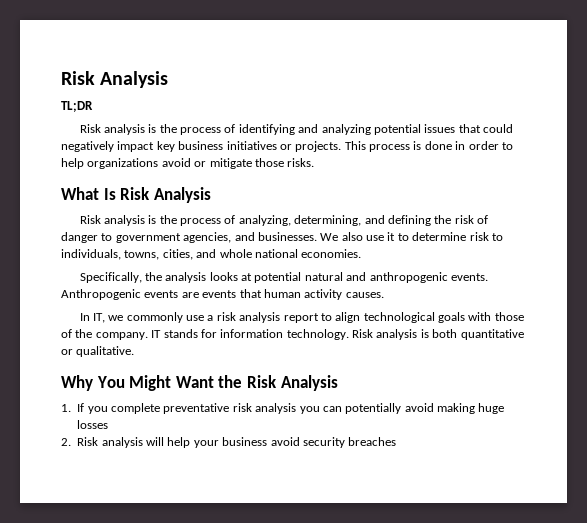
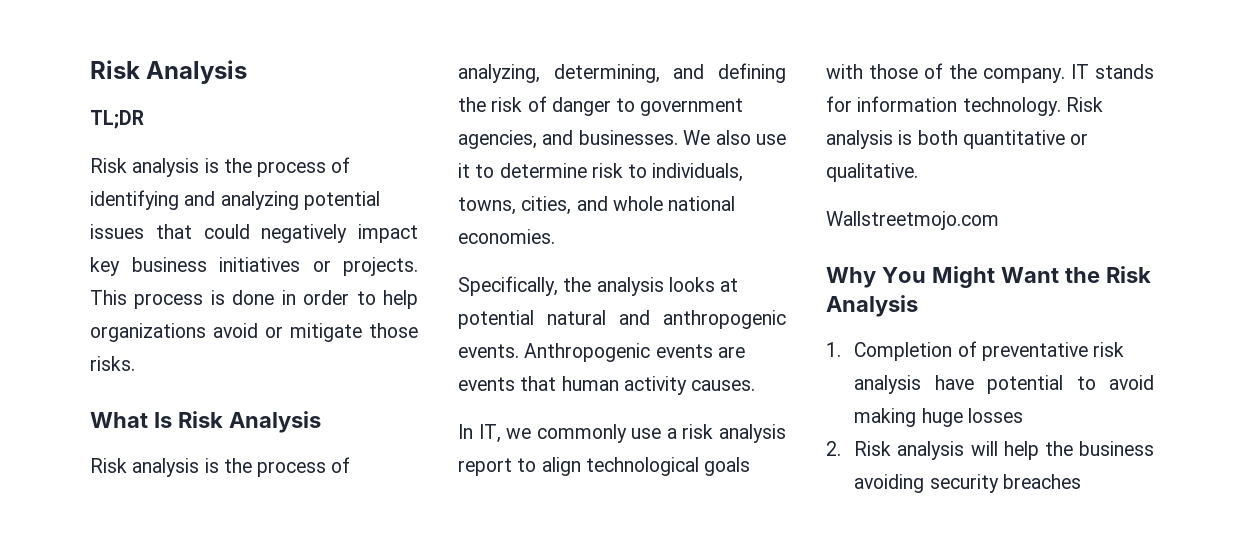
(135, 351) none -> [826,211,999,230] // Wallstreetmojo.com
[77,403,402,414] If you complete preventative risk analysis you can potentially -> [854,341,1125,361] [854,375,1096,394] Completion of preventative risk analysis have potential to
[193,437,300,448] your business avoid -> [1044,441,1154,456] [854,474,925,493] the business avoiding

